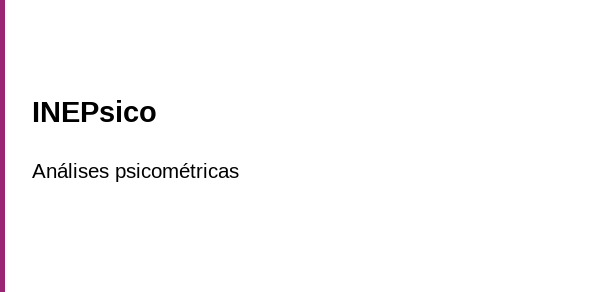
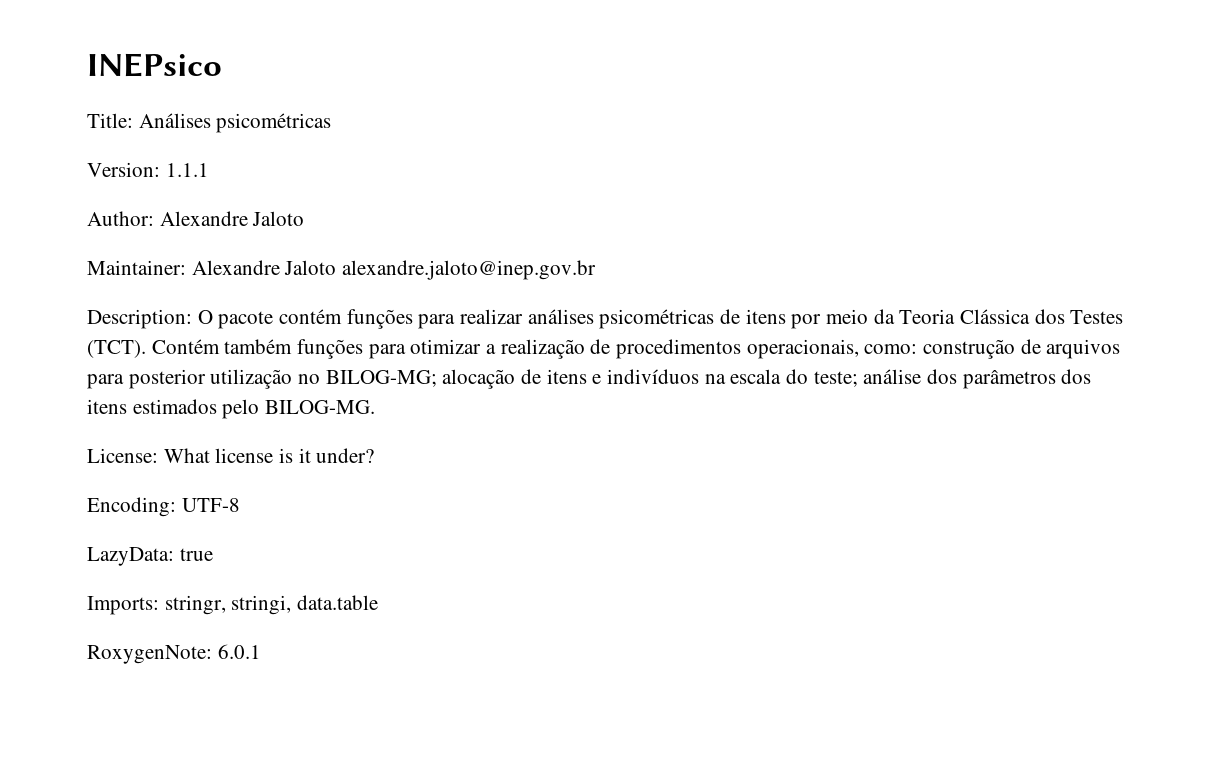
(157, 111) none -> [87,113,133,128] Title:
(239, 172) none -> [87,162,209,177] [87,211,305,226] [87,260,597,280] [87,309,1124,329] [87,339,1121,359] [87,369,1092,389] [87,399,376,419] [87,448,375,463] [87,497,240,517] [87,547,213,566] [87,595,379,615] [87,644,261,664] // Version: 1.1.1 // Author: Alexandre Jaloto // Maintainer: Alexandre Jaloto alexandre.jaloto@inep.gov.br // Description: O pacote contém funções para realizar análises psicométricas de itens por meio da Teoria Clássica dos Testes (TCT). Contém também funções para otimizar a realização de procedimentos operacionais, como: construção de arquivos para posterior utilização no BILOG-MG; alocação de itens e indivíduos na escala do teste; análise dos parâmetros dos itens estimados pelo BILOG-MG. // License: What license is it under? // Encoding: UTF-8 // LazyData: true // Imports: stringr, stringi, data.table // RoxygenNote: 6.0.1

